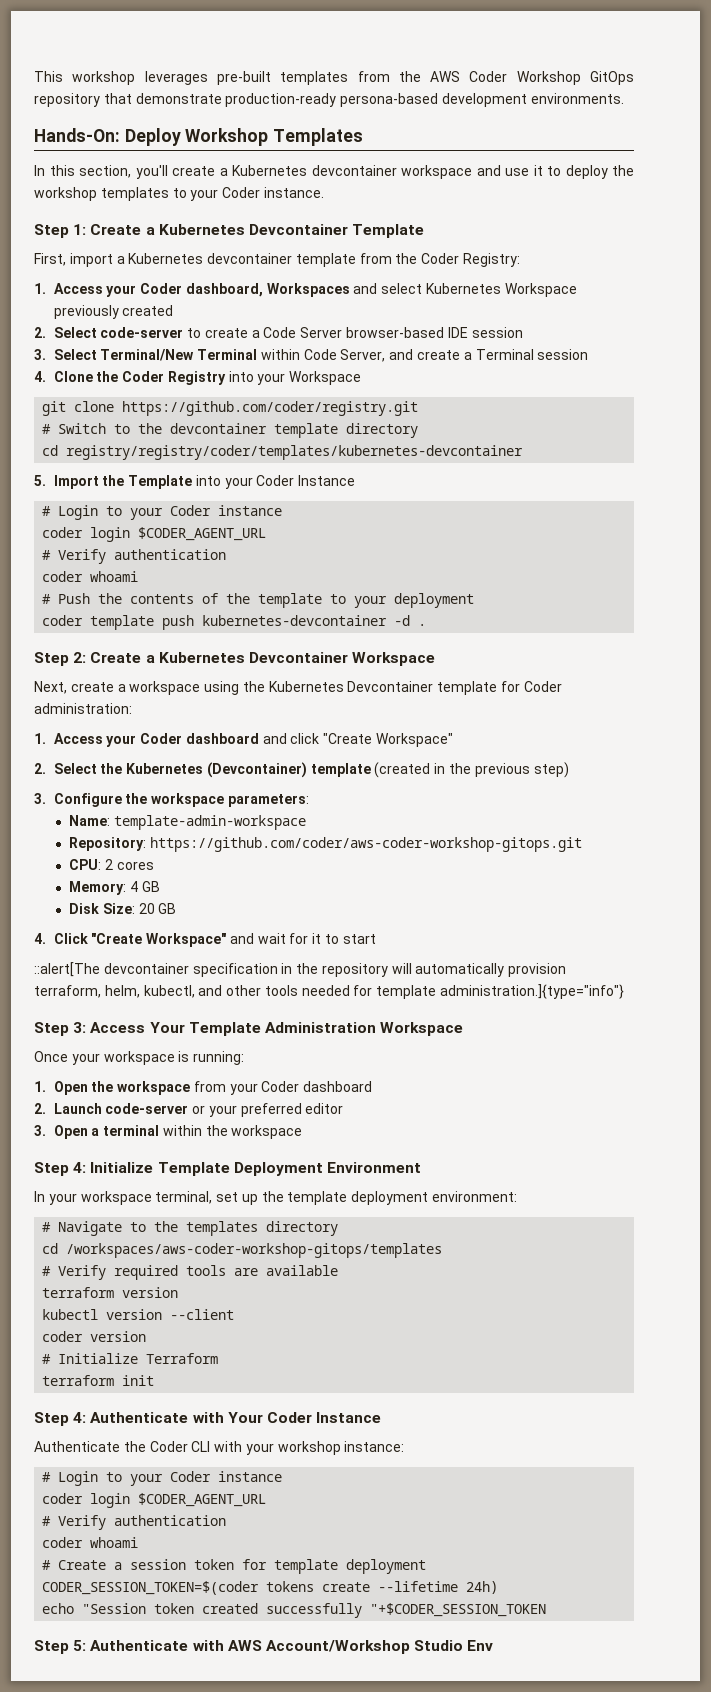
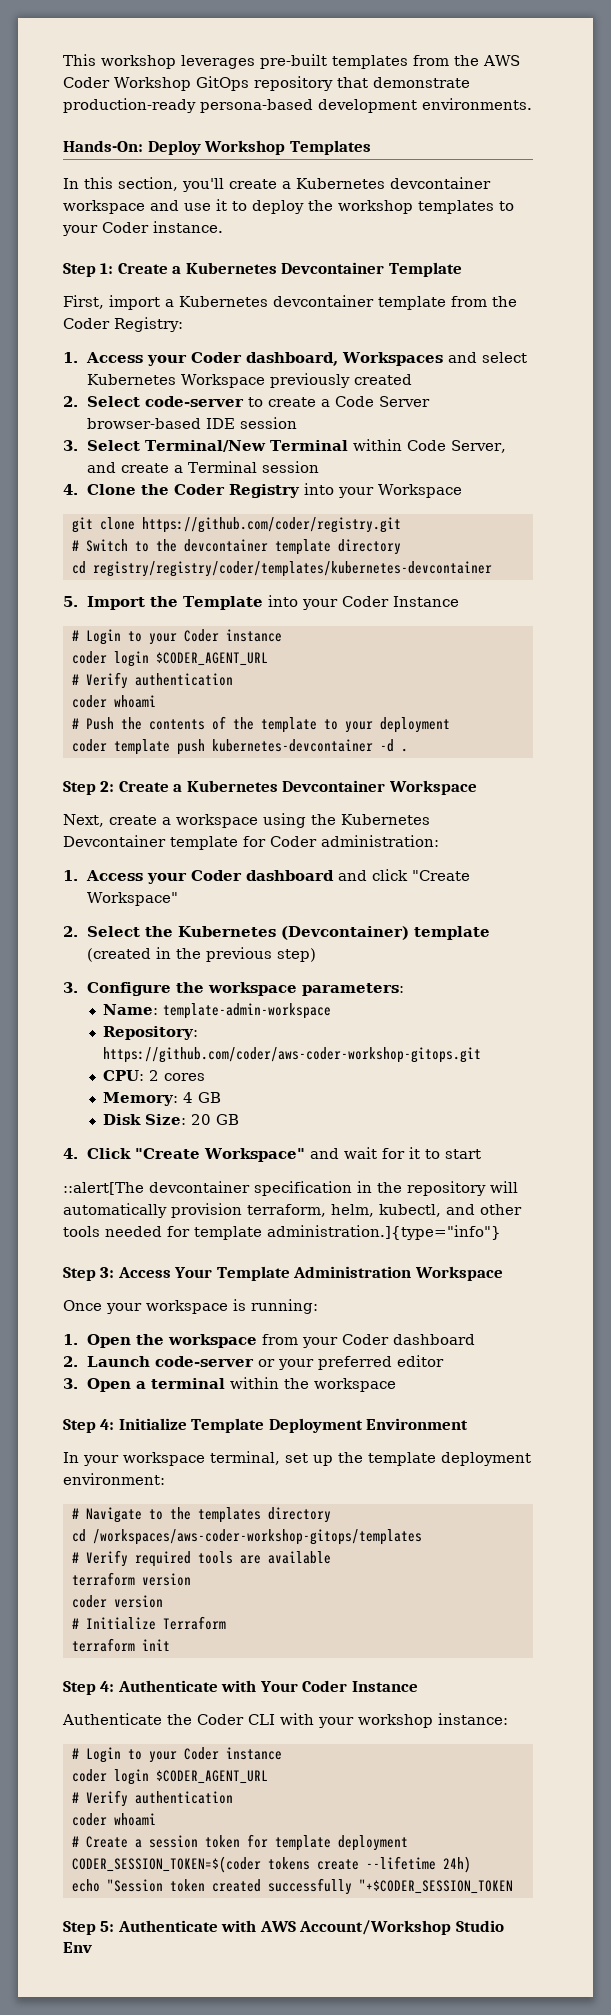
[42,1309,235,1320] // kubectl version --client -> (191, 1579) none

